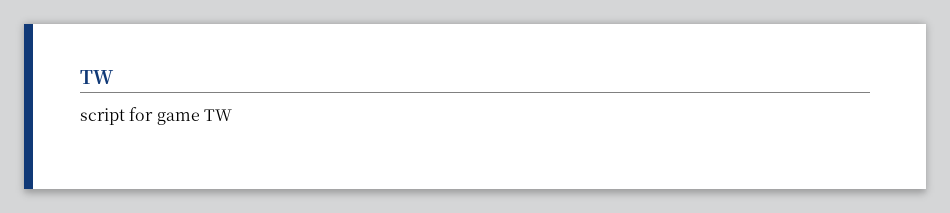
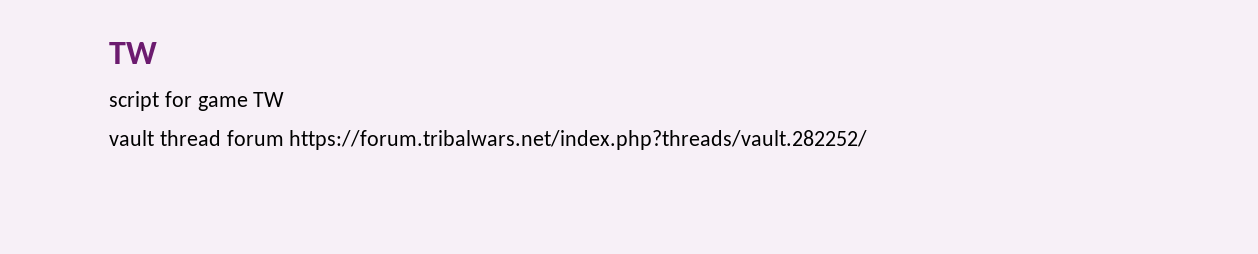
(232, 115) none -> [109,130,868,150] // vault thread forum https://forum.tribalwars.net/index.php?threads/vault.282252/

